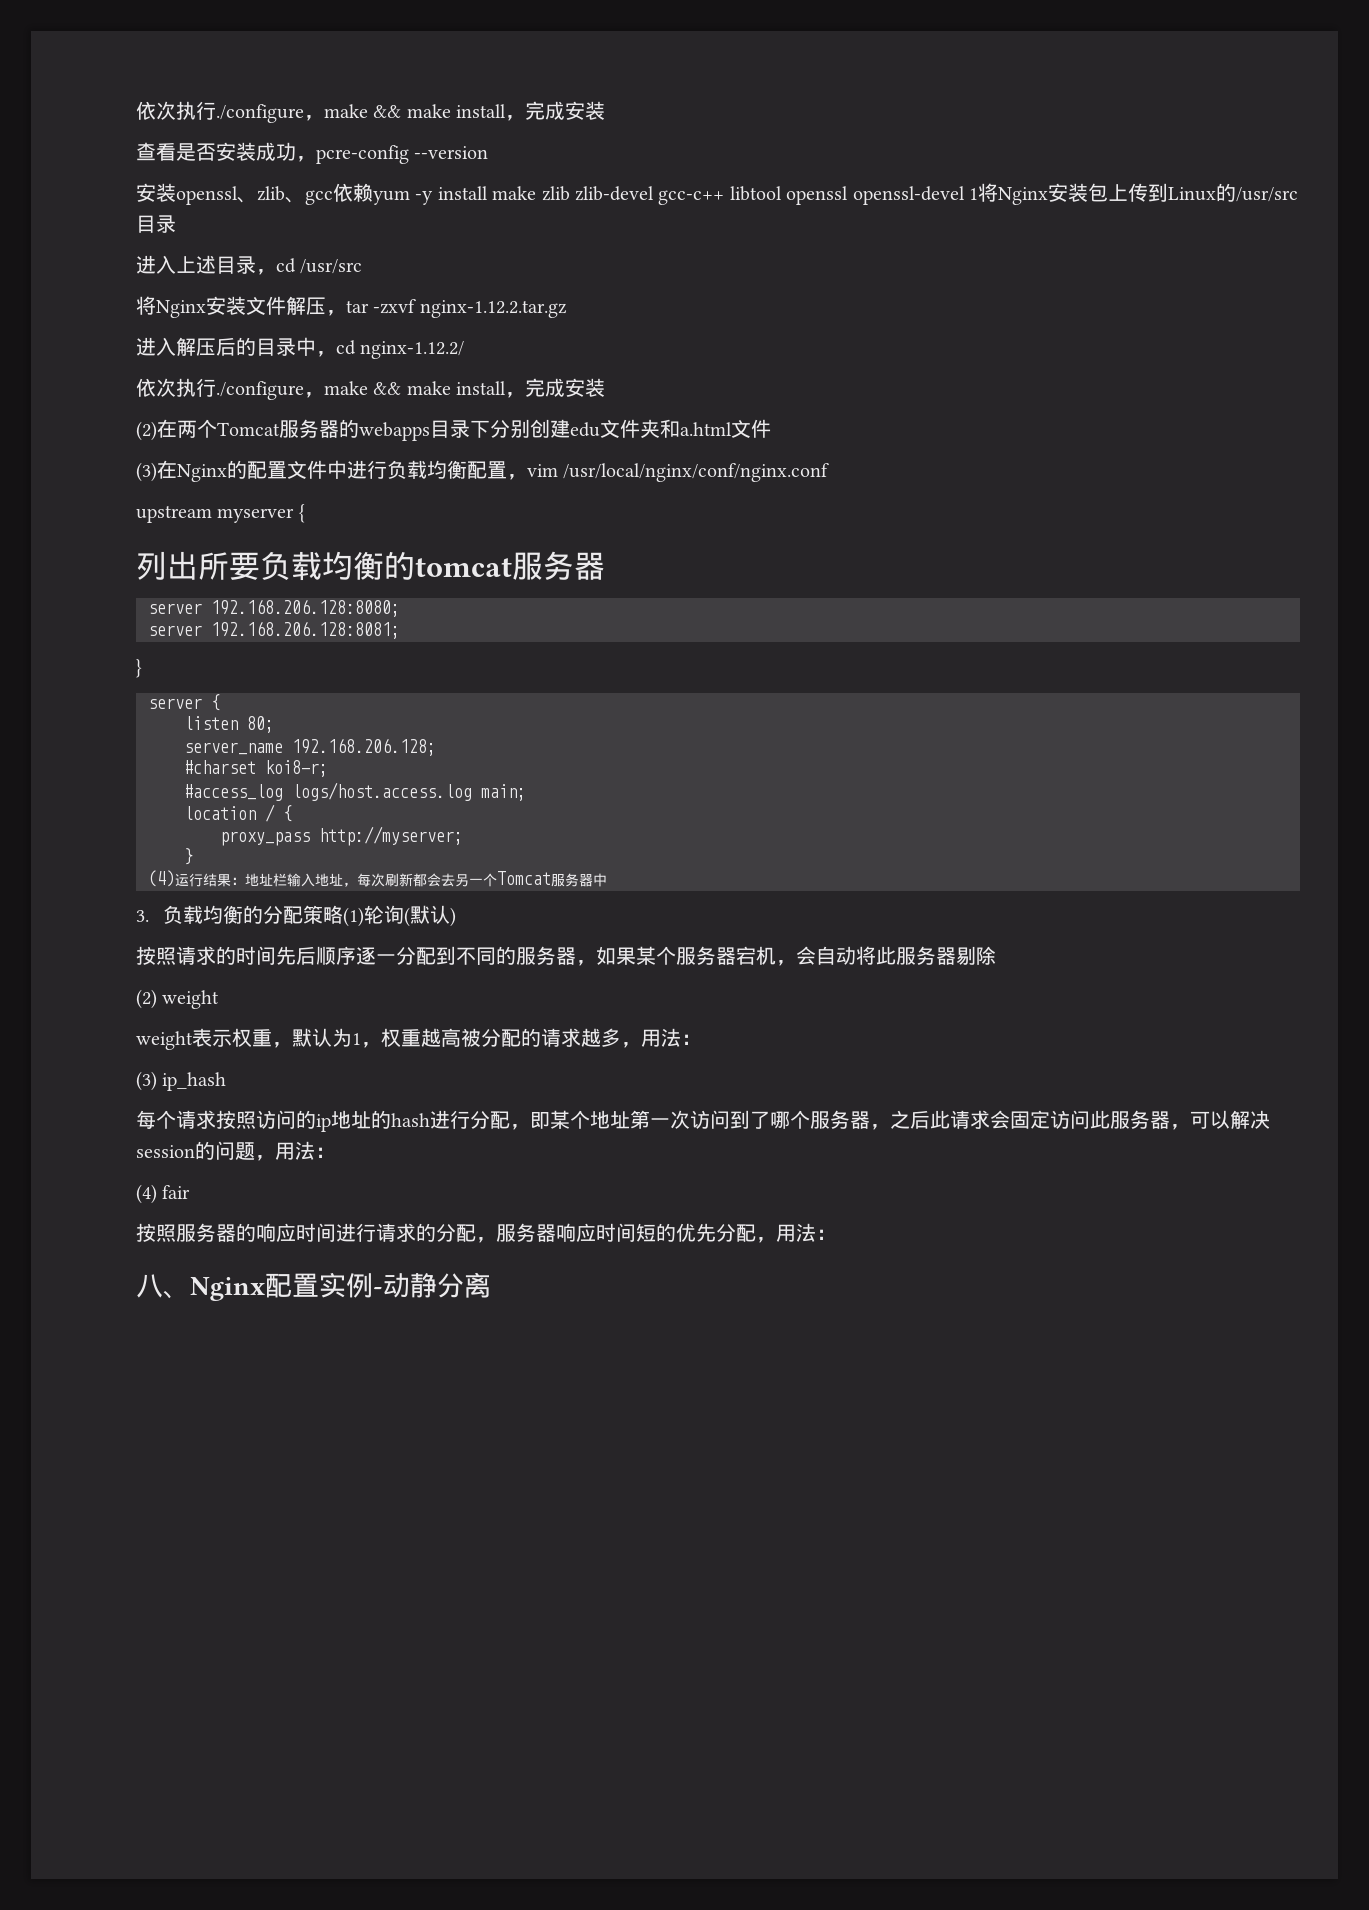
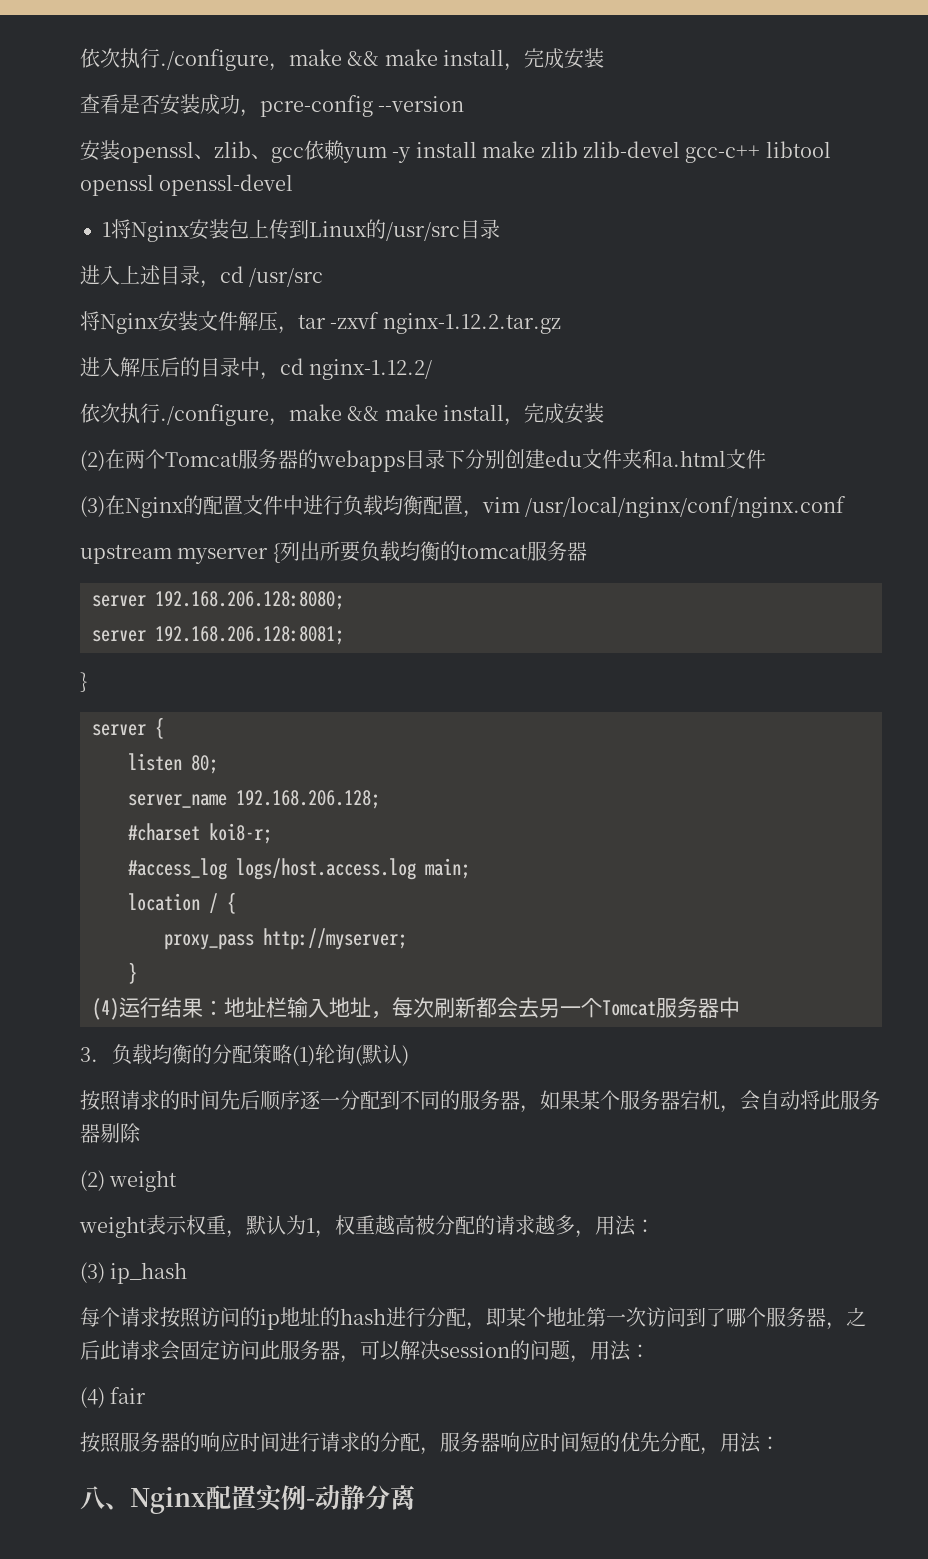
(965, 195) none -> (294, 185) //
(305, 513) // -> (280, 553) none

